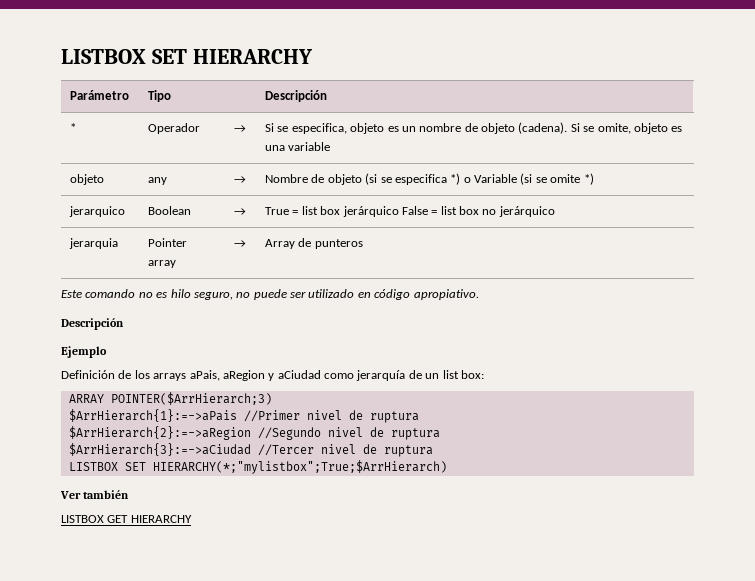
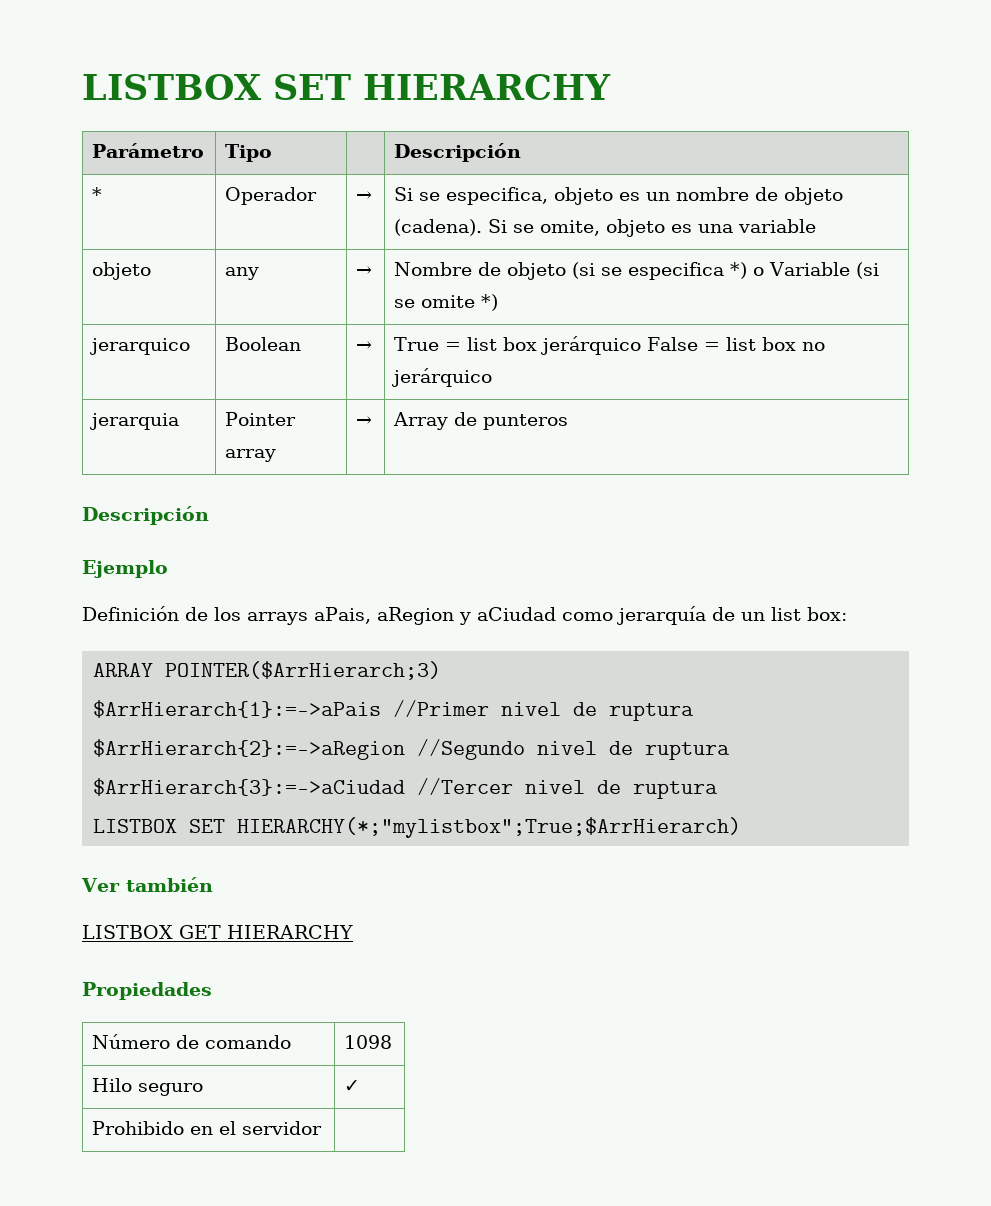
[61,289,479,300] // Este comando no es hilo seguro, no puede ser utilizado en código apropiativo. -> (569, 422) none
(192, 519) none -> [82,982,212,1000] [92,1034,292,1049] [344,1035,393,1049] [92,1078,204,1096] [344,1080,361,1092] [92,1121,323,1135] // Propiedades // Número de comando | 1098 // Hilo seguro | ✓ // Prohibido en el servidor |

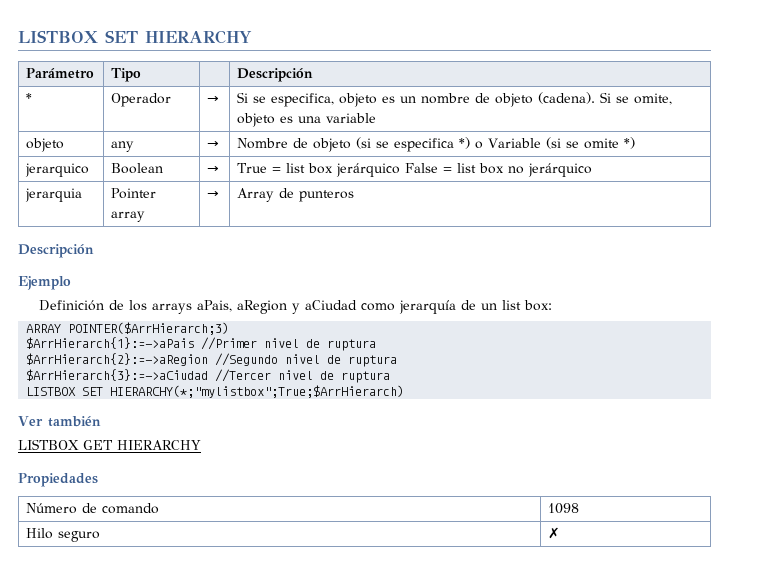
[344,1080,361,1092] [92,1121,323,1135] ✓ // Prohibido en el servidor | -> [548,527,561,539] ✗

